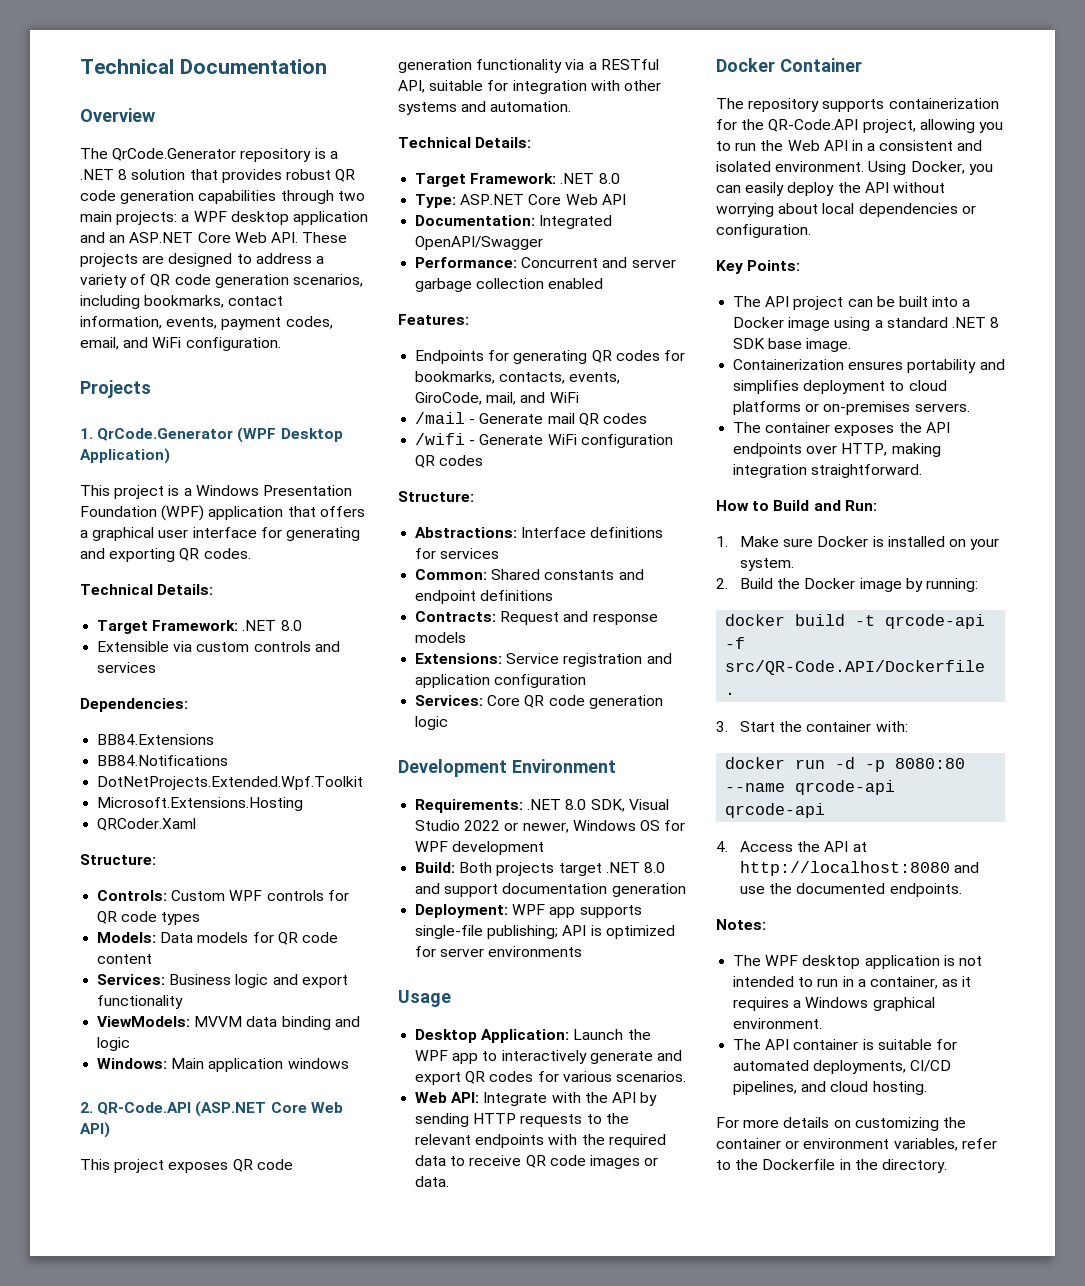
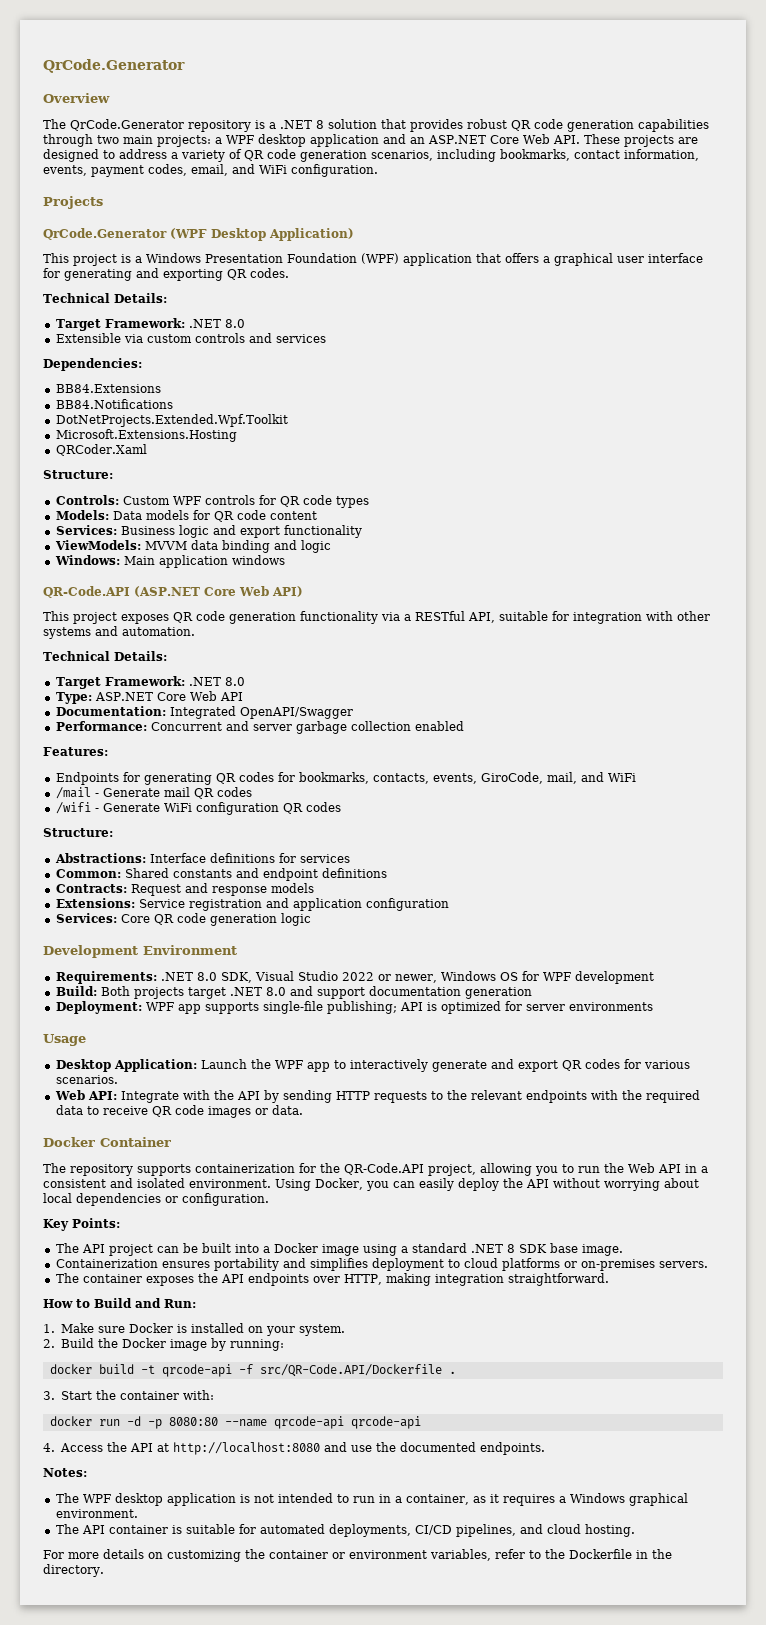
[80,59,327,74] Technical Documentation -> [43,59,185,73] QrCode.Generator
[80,428,93,439] 1. -> (103, 202) none
[80,1102,93,1113] 2. -> (285, 560) none

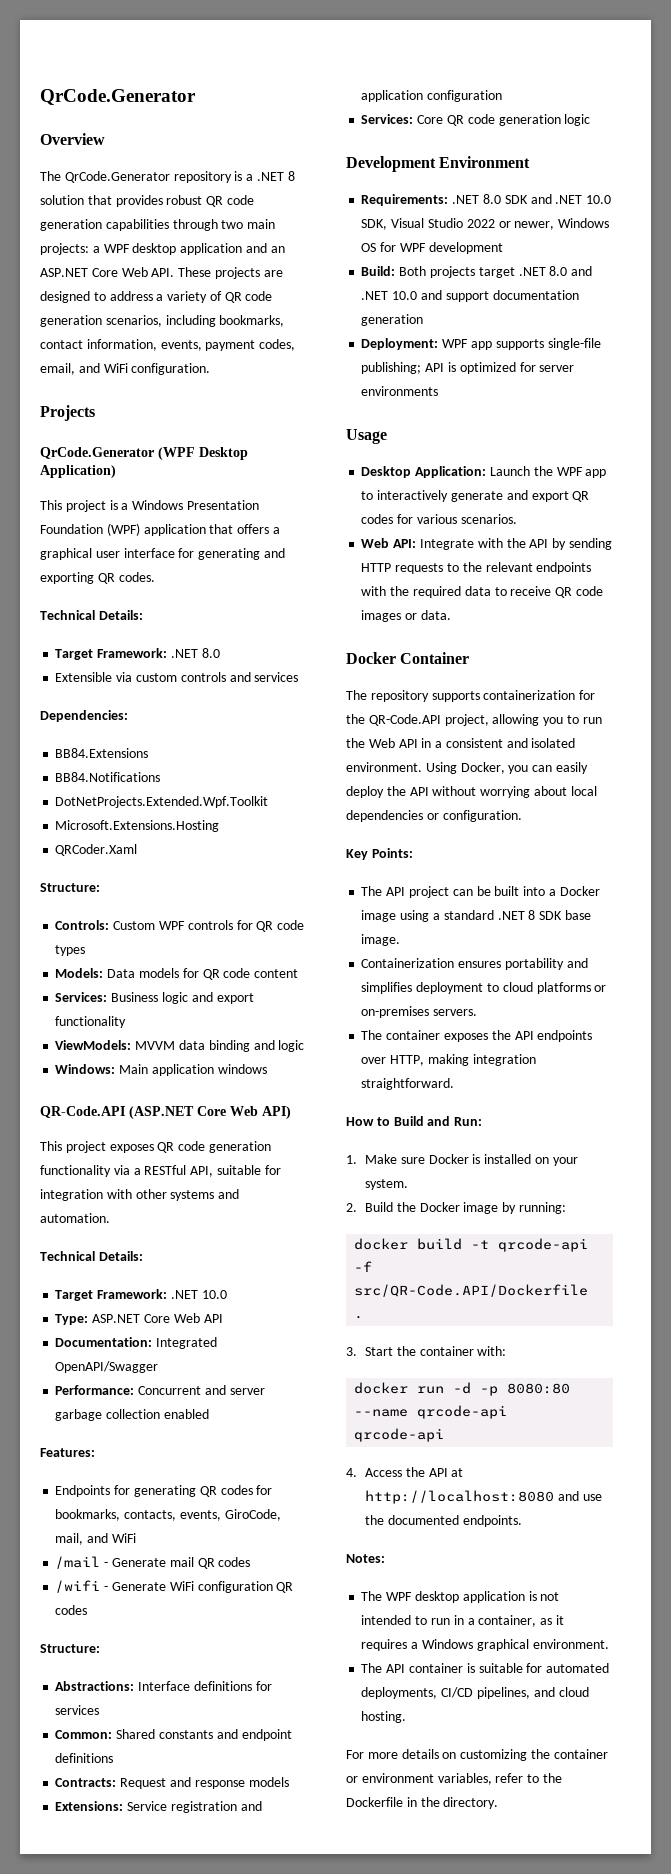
[224,677,245,686] 8.0 -> [201,1290,227,1299] 10.0
(217, 976) none -> [504,194,612,204] SDK and .NET 10.0
(313, 991) none -> [361,290,442,300] .NET 10.0 and

